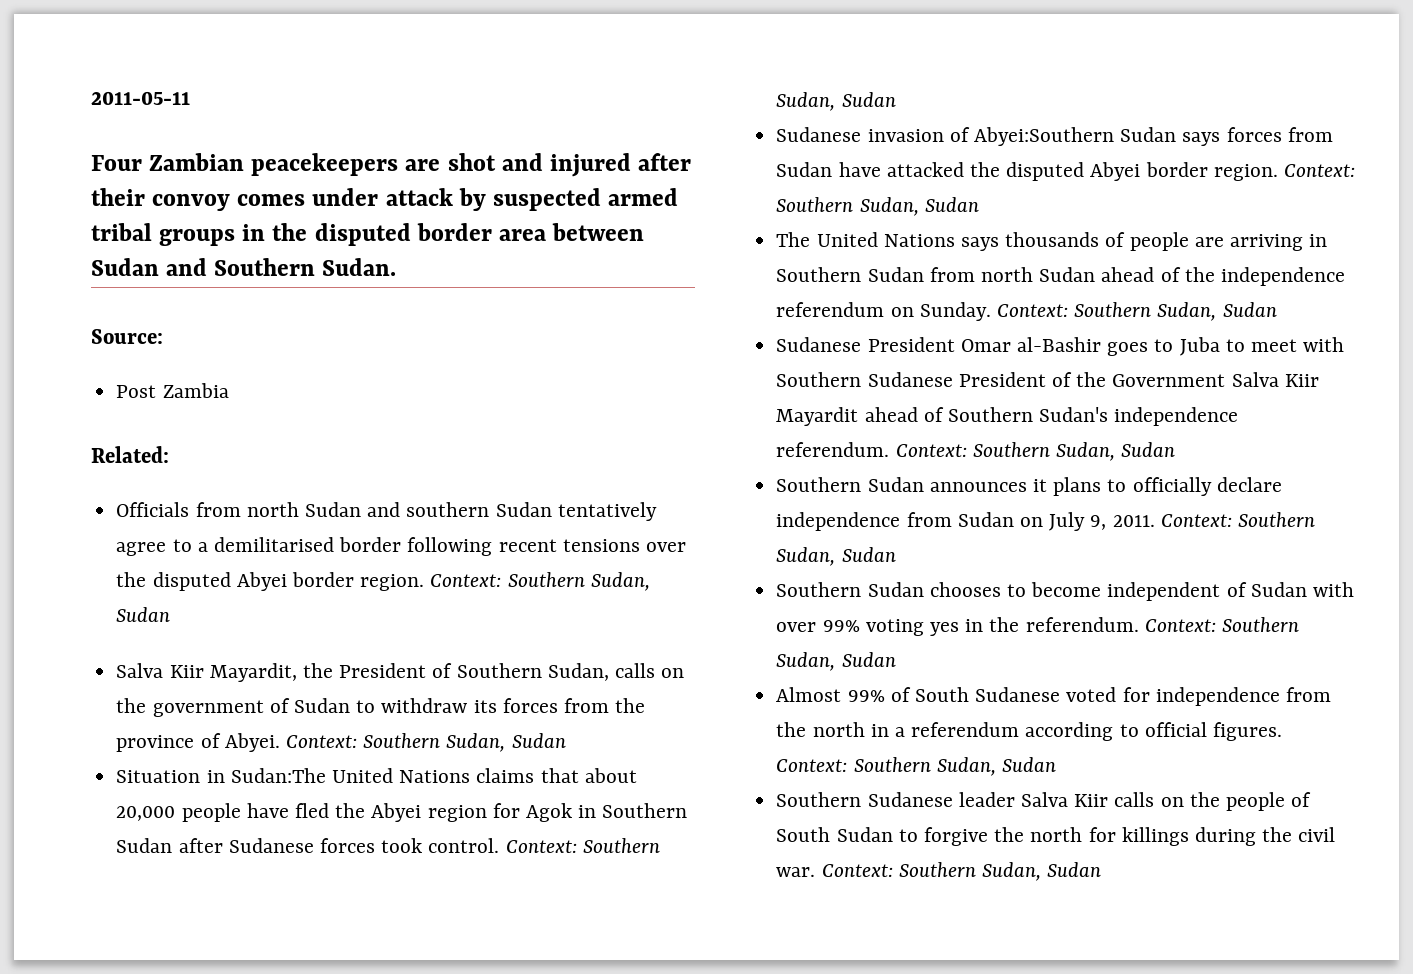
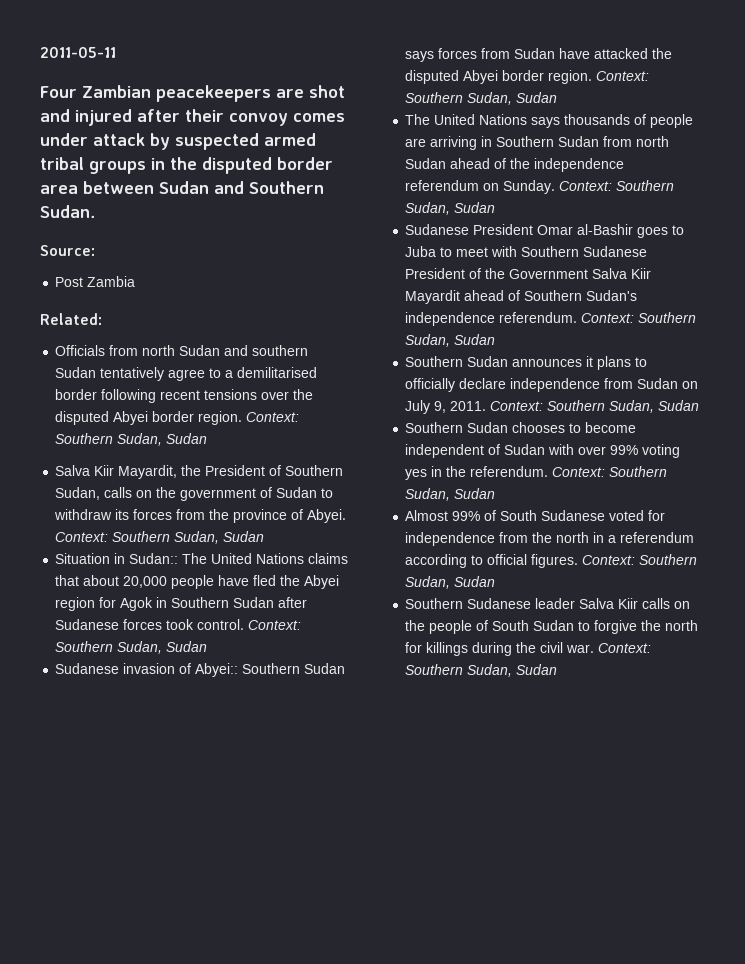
[230,768,326,783] Sudan:The -> [129,553,208,564] Sudan:: The
[973,127,1114,146] Abyei:Southern -> [195,663,301,677] Abyei:: Southern

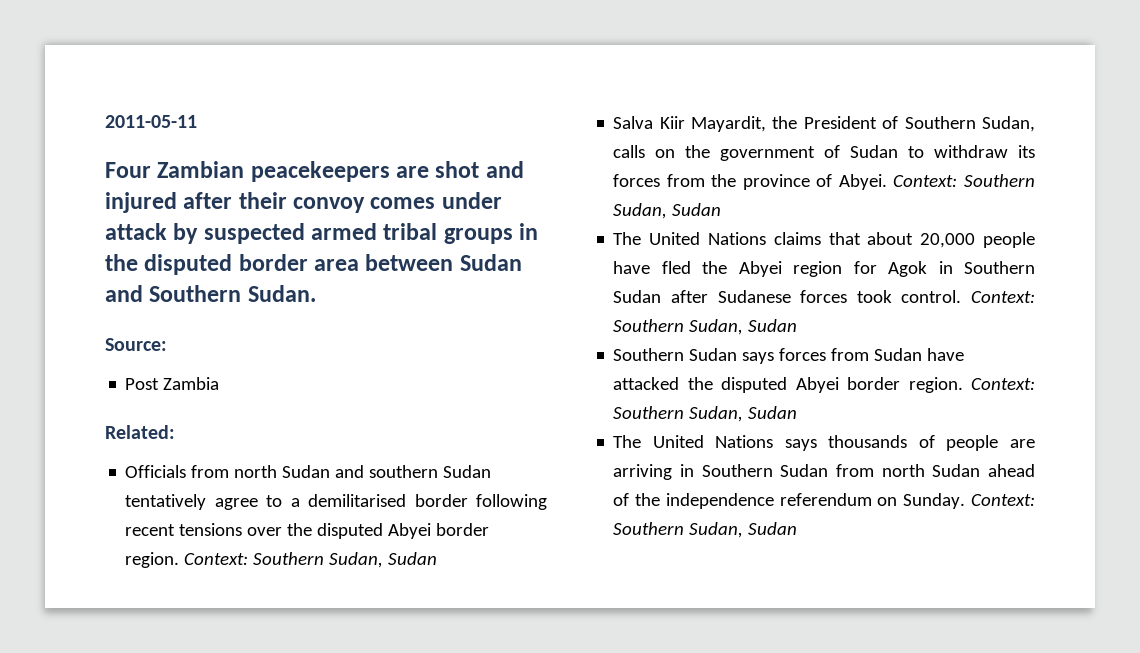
[55,553,179,564] Situation in Sudan:: -> (722, 209) none
[55,663,239,677] Sudanese invasion of Abyei:: -> (798, 325) none
[405,224,685,238] [405,246,648,257] [405,268,652,279] [405,290,638,304] [405,312,697,326] [405,334,496,347] [405,356,648,370] [405,378,699,392] [405,400,700,414] [405,422,637,433] [405,444,681,458] [405,466,668,480] [405,488,496,501] [405,510,666,521] [405,532,695,546] [405,554,698,568] [405,576,496,589] [405,598,691,609] [405,620,699,634] [405,642,652,656] [405,664,558,677] // Sudanese President Omar al-Bashir goes to Juba to meet with Southern Sudanese President of the Government Salva Kiir Mayardit ahead of Southern Sudan's independence referendum. Context: Southern Sudan, Sudan // Southern Sudan announces it plans to officially declare independence from Sudan on July 9, 2011. Context: Southern Sudan, Sudan // Southern Sudan chooses to become independent of Sudan with over 99% voting yes in the referendum. Context: Southern Sudan, Sudan // Almost 99% of South Sudanese voted for independence from the north in a referendum according to official figures. Context: Southern Sudan, Sudan // Southern Sudanese leader Salva Kiir calls on the people of South Sudan to forgive the north for killings during the civil war. Context: Southern Sudan, Sudan -> (798, 528) none

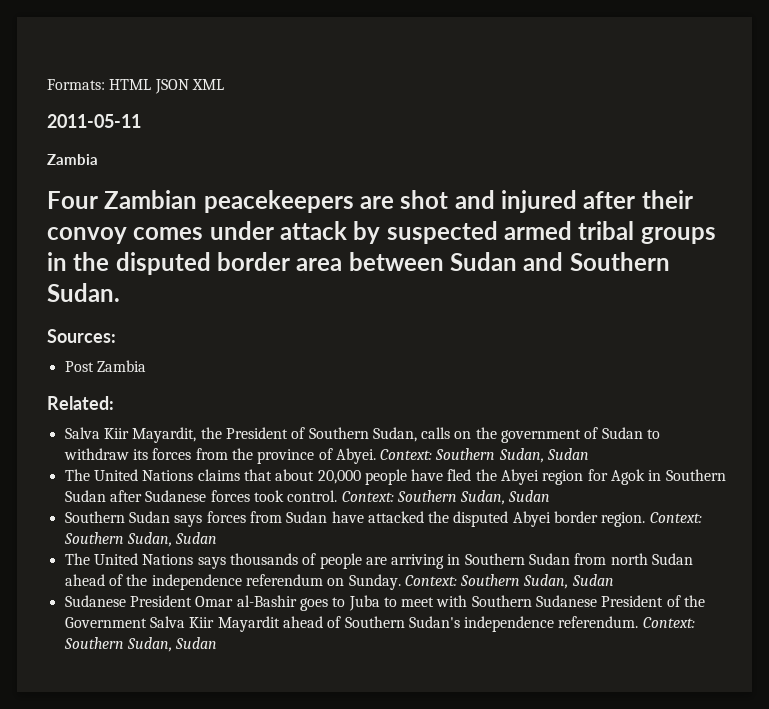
(105, 121) none -> [47,79,224,94] Formats: HTML JSON XML //
(197, 121) none -> [47,154,98,165] // Zambia
[105,338,167,351] Source: -> [47,329,116,343] Sources:
[125,465,492,478] [125,494,547,510] [125,523,490,539] [125,552,438,568] // Officials from north Sudan and southern Sudan tentatively agree to a demilitarised border following recent tensions over the disputed Abyei border region. Context: Southern Sudan, Sudan -> (114, 403) none
(798, 528) none -> [64,595,706,611] [64,616,695,632] [63,637,218,652] // Sudanese President Omar al-Bashir goes to Juba to meet with Southern Sudanese President of the Government Salva Kiir Mayardit ahead of Southern Sudan's independence referendum. Context: Southern Sudan, Sudan

